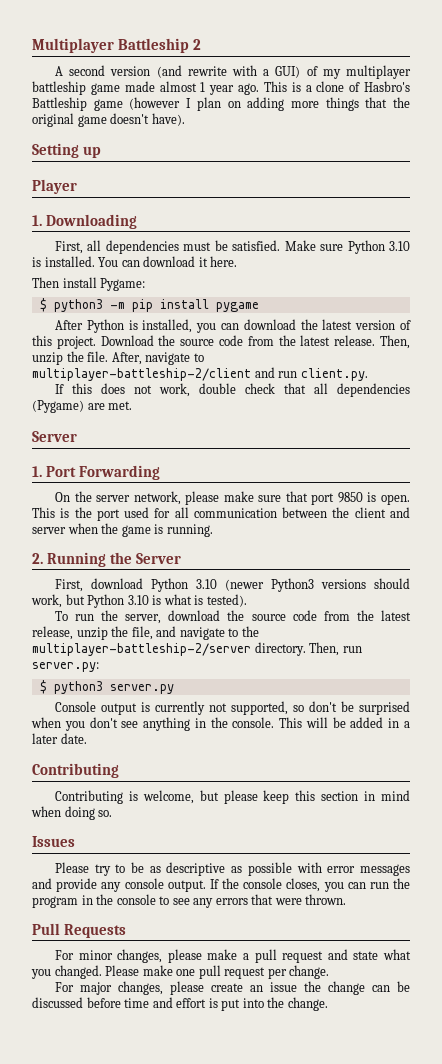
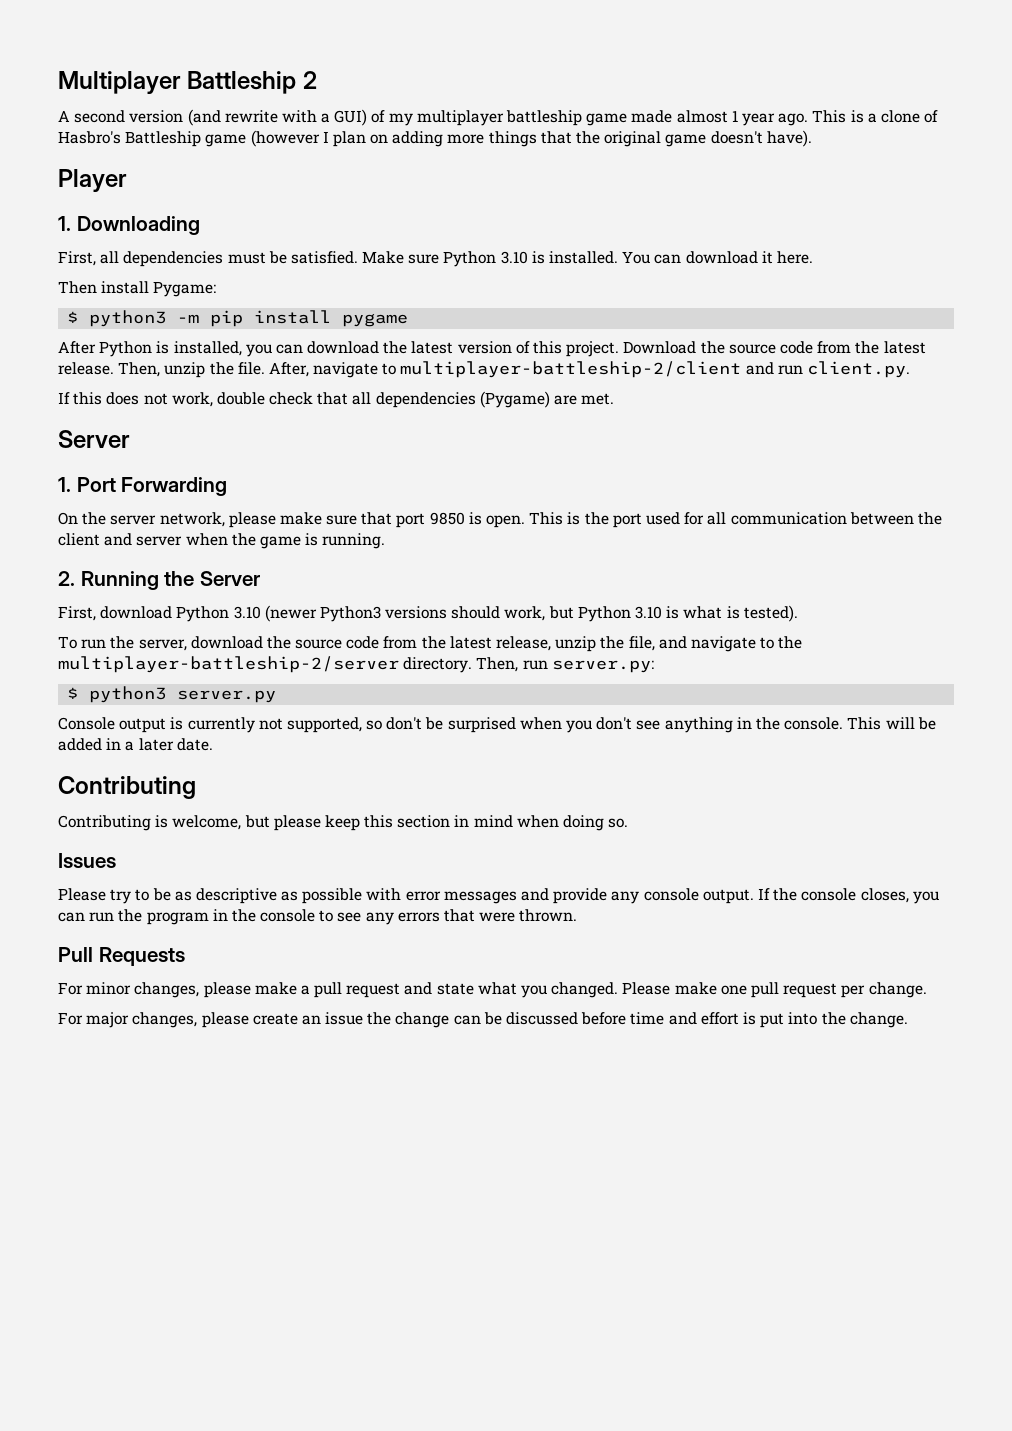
[32,143,102,158] // Setting up -> (812, 138) none

